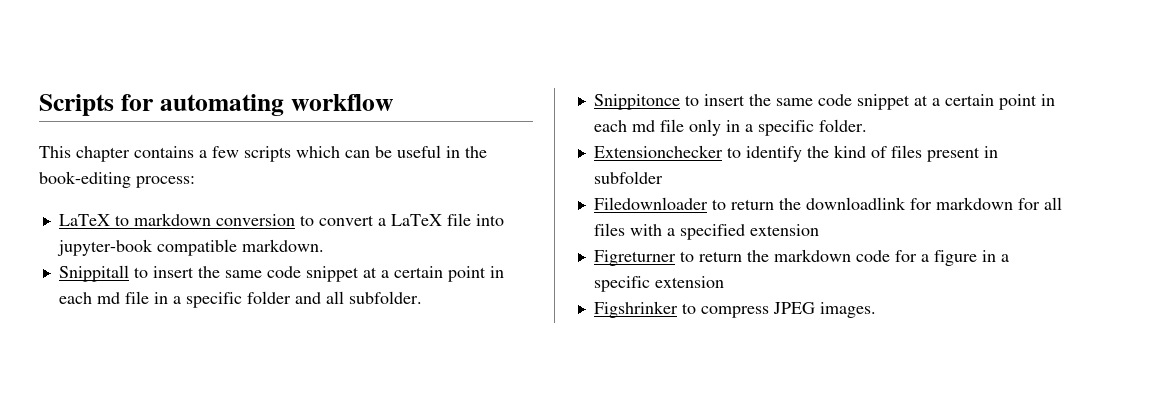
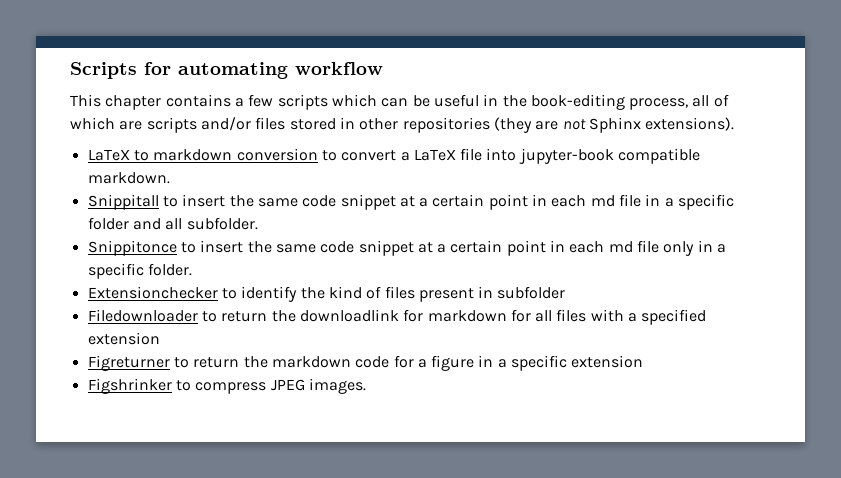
[136,176,195,188] process: -> [629,94,729,110] [70,117,735,133] process, all of which are scripts and/or files stored in other repositories (they are not Sphinx extensions).

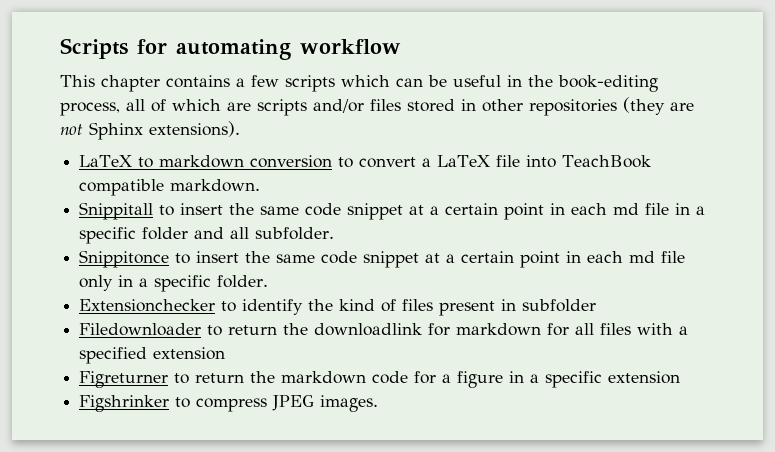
[518,148,614,164] jupyter-book -> [562,155,652,168] TeachBook

